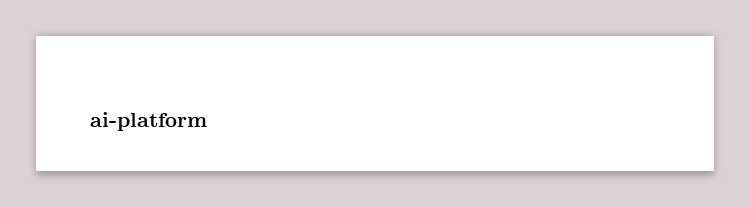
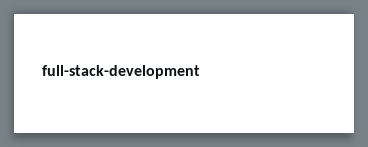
[90,112,207,131] ai-platform -> [42,65,200,79] full-stack-development

